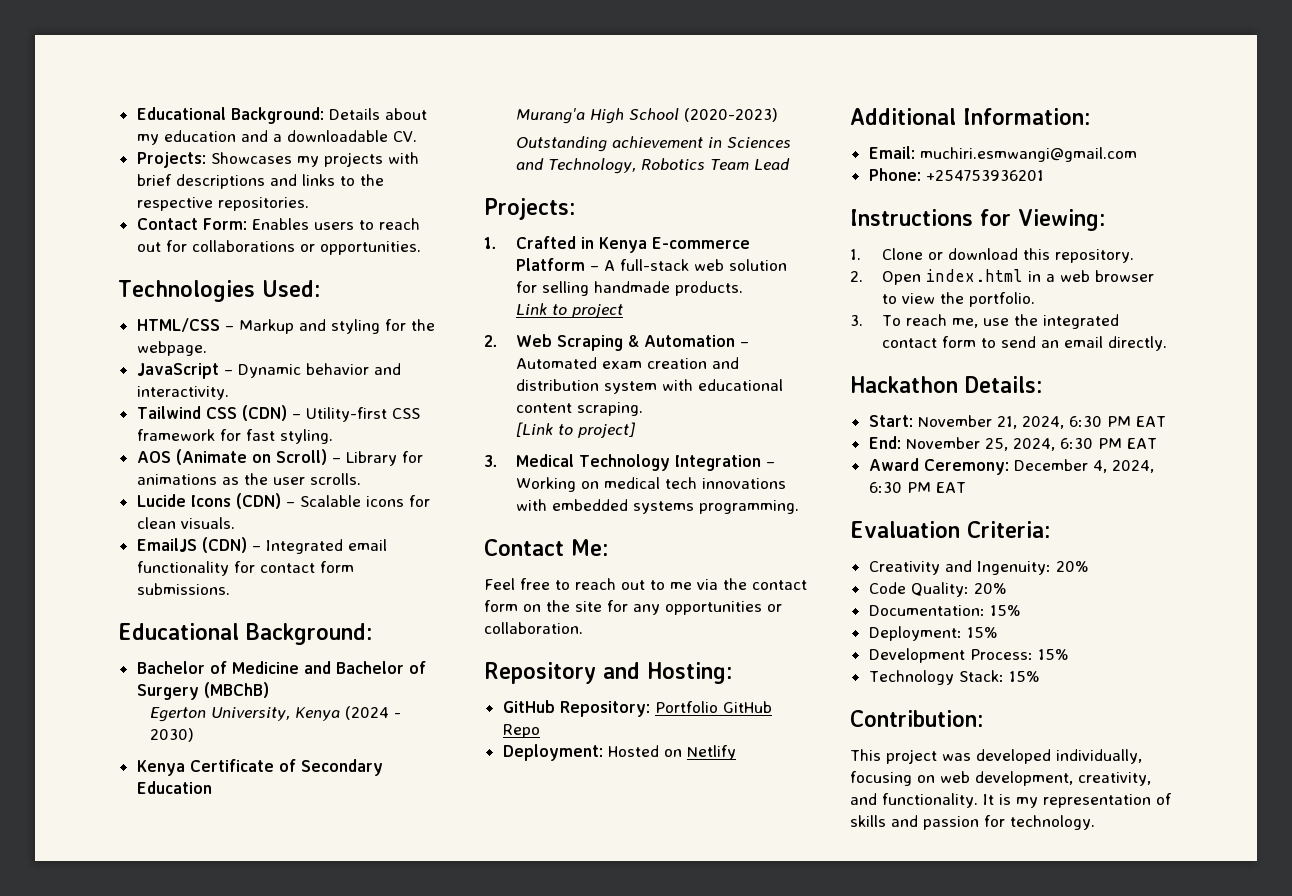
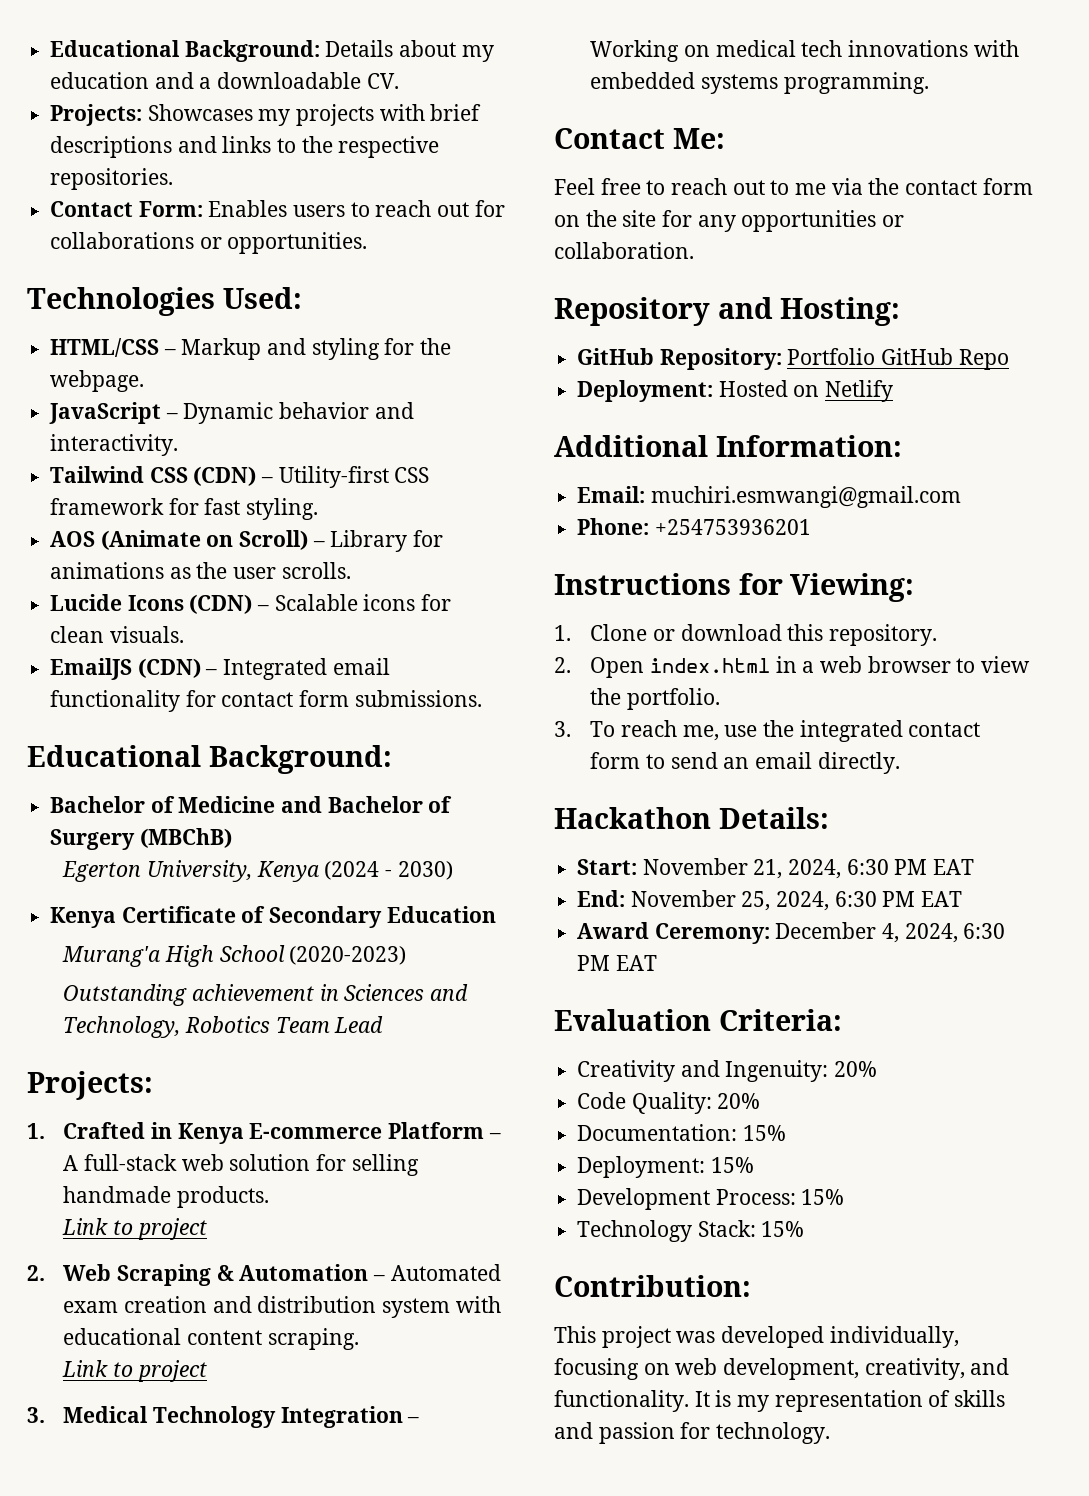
[516,422,636,438] [Link to project] -> [62,1360,207,1382] Link to project

